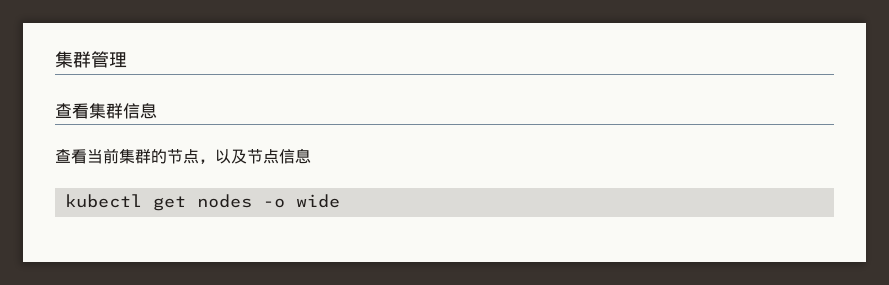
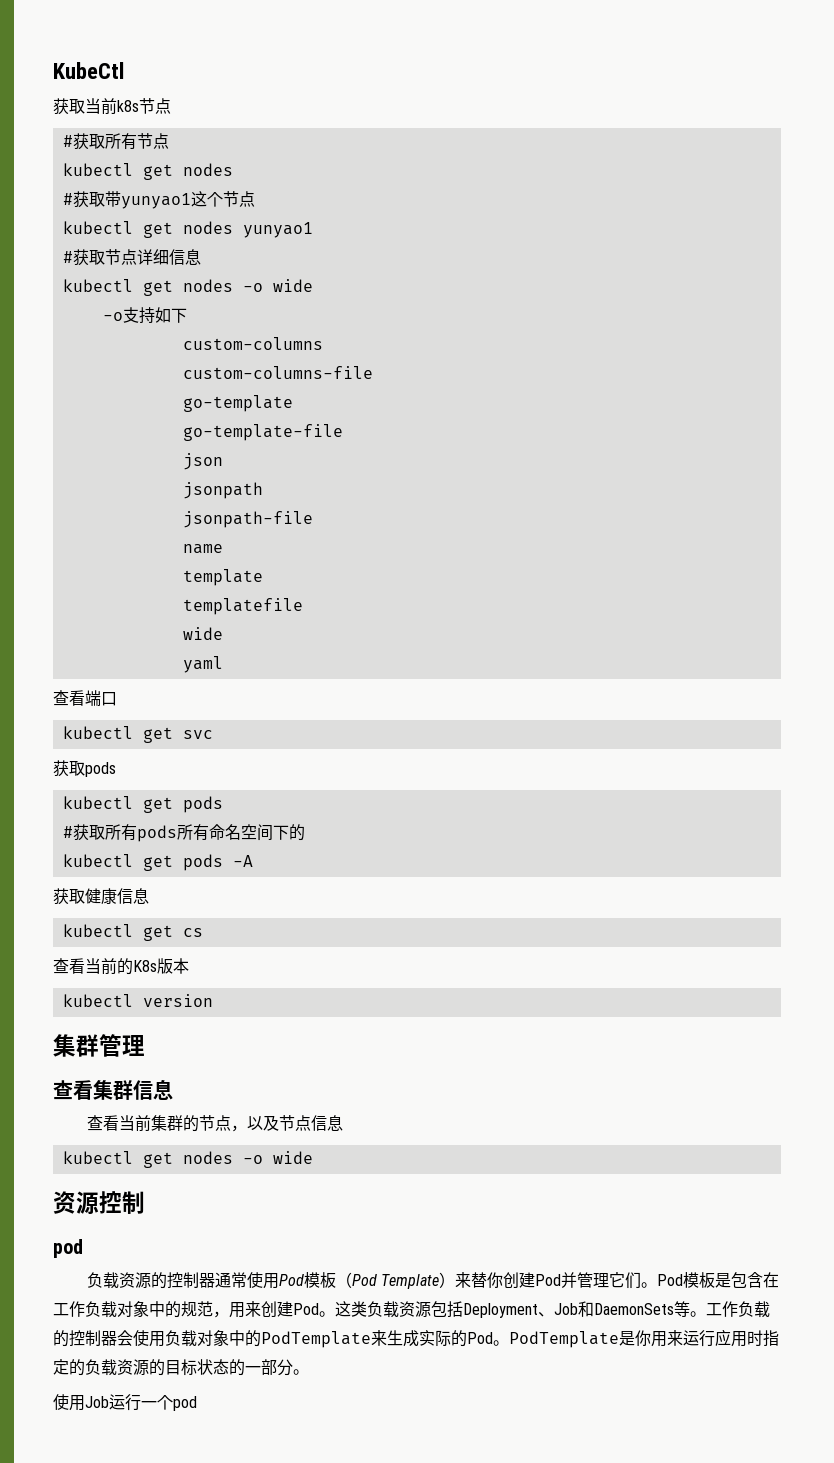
(55, 59) none -> [53,62,124,79] [53,98,171,115] [62,133,169,150] [62,163,233,180] [62,191,255,209] [62,221,313,238] [62,249,201,266] [62,279,313,296] [102,307,187,324] [182,337,323,350] [182,366,373,379] [182,395,293,412] [182,424,343,441] [182,453,223,470] [182,482,263,499] [182,511,313,528] [182,544,223,554] [182,569,263,586] [182,598,303,615] [182,627,223,640] [182,656,223,673] [53,690,117,706] [62,726,213,743] [53,760,116,777] [62,796,223,813] [62,824,305,842] [62,854,253,871] [53,888,149,905] [62,924,203,941] [53,958,189,975] [62,994,213,1007] KubeCtl // 获取当前k8s节点 // #获取所有节点 // kubectl get nodes // #获取带yunyao1这个节点 // kubectl get nodes yunyao1 // #获取节点详细信息 // kubectl get nodes -o wide // -o支持如下 // custom-columns // custom-columns-file // go-template // go-template-file // json // jsonpath // jsonpath-file // name // template // templatefile // wide // yaml // 查看端口 // kubectl get svc // 获取pods // kubectl get pods // #获取所有pods所有命名空间下的 // kubectl get pods -A // 获取健康信息 // kubectl get cs // 查看当前的K8s版本 // kubectl version //
(340, 201) none -> [53,1191,145,1215] [53,1239,83,1258] [86,1272,779,1289] [53,1301,770,1318] [53,1329,779,1348] [53,1359,309,1376] [53,1394,197,1411] // 资源控制 // pod // 负载资源的控制器通常使用Pod模板（Pod Template）来替你创建Pod并管理它们。Pod模板是包含在工作负载对象中的规范，用来创建Pod。这类负载资源包括Deployment、Job和DaemonSets等。工作负载的控制器会使用负载对象中的PodTemplate来生成实际的Pod。PodTemplate是你用来运行应用时指定的负载资源的目标状态的一部分。 // 使用Job运行一个pod

